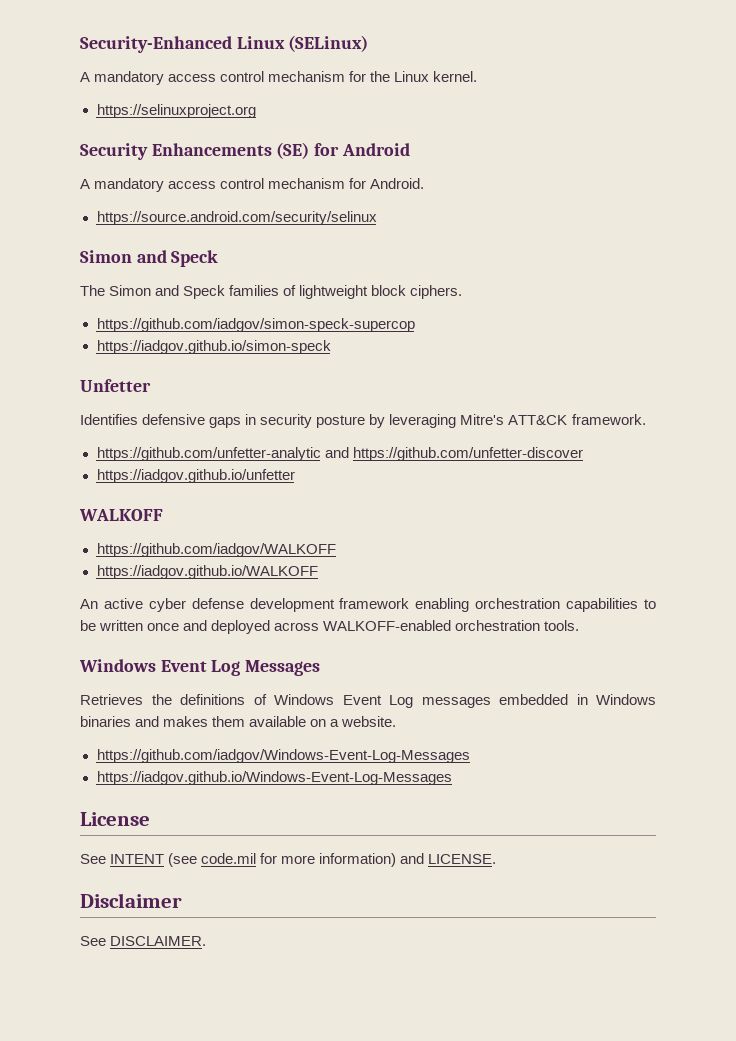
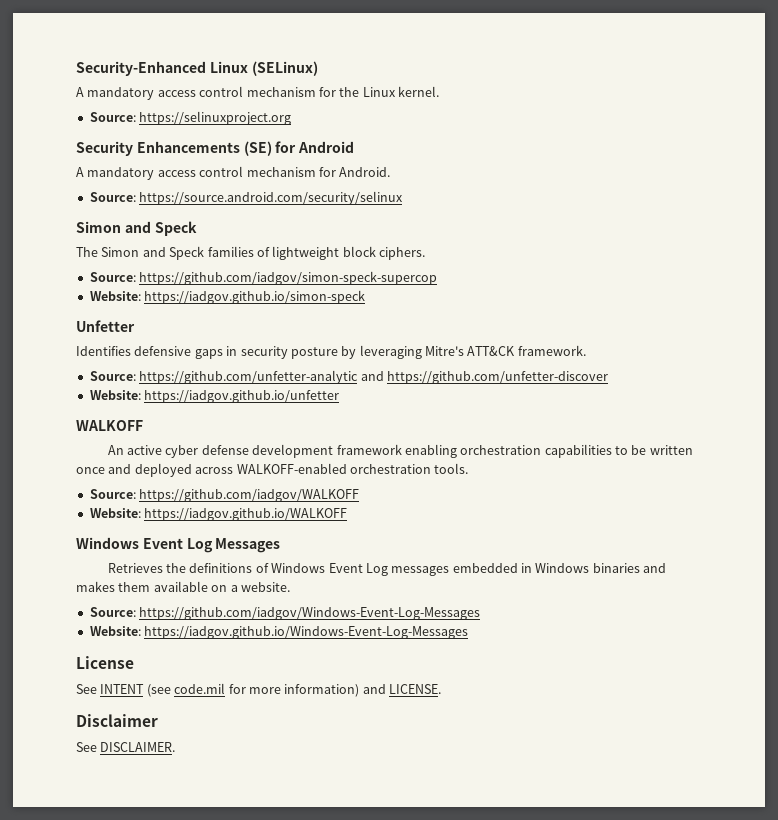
(478, 76) none -> [89,112,136,122] Source:
(425, 183) none -> [89,192,136,202] Source:
(463, 292) none -> [89,272,136,282] Source:
(415, 325) none -> [89,291,141,301] Website:
(646, 419) none -> [89,371,136,381] Source:
(583, 454) none -> [89,390,141,400] Website:
[96,543,336,557] [96,565,318,579] // https://github.com/iadgov/WALKOFF // https://iadgov.github.io/WALKOFF -> (143, 425) none
(580, 625) none -> [89,489,360,502] [89,508,348,521] // Source: https://github.com/iadgov/WALKOFF // Website: https://iadgov.github.io/WALKOFF
(397, 721) none -> [89,607,136,617] Source:
(470, 756) none -> [89,626,141,636] Website:

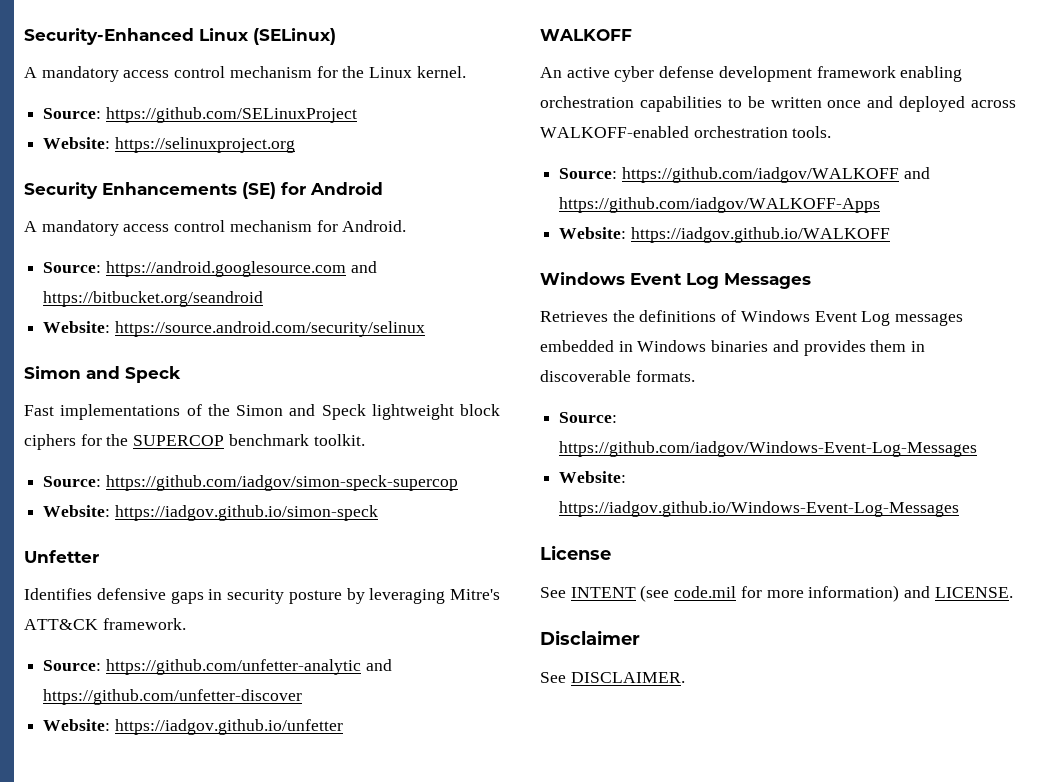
(136, 117) none -> [105,107,357,123] [43,137,111,149] https://github.com/SELinuxProject // Website:
(136, 197) none -> [105,261,377,277] [43,291,264,307] [43,321,111,333] https://android.googlesource.com and https://bitbucket.org/seandroid // Website:
[76,246,425,260] The Simon and Speck families of lightweight block ciphers. -> [24,404,500,420] [24,434,365,450] Fast implementations of the Simon and Speck lightweight block ciphers for the SUPERCOP benchmark toolkit.
(360, 495) none -> [903,167,930,179] [559,197,881,213] and https://github.com/iadgov/WALKOFF-Apps
[76,581,290,592] makes them available on a website. -> [803,340,926,356] [540,370,695,382] provides them in discoverable formats.

